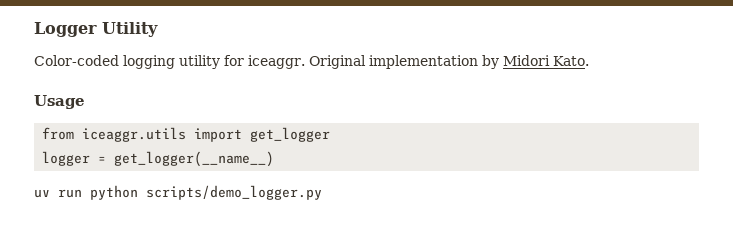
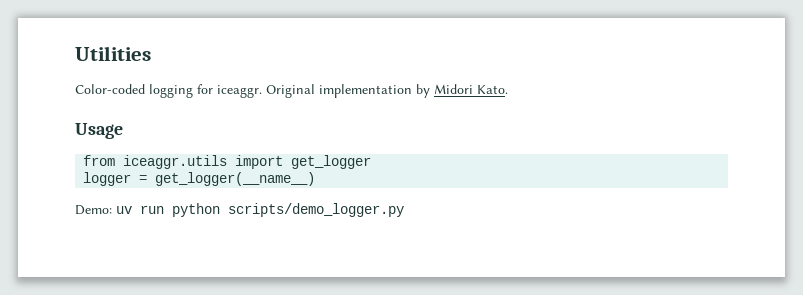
[34,22,158,37] Logger Utility -> [75,46,151,61] Utilities
[179,55,220,69] utility -> (193, 91) none
(275, 159) none -> [75,205,112,215] Demo:

